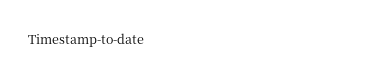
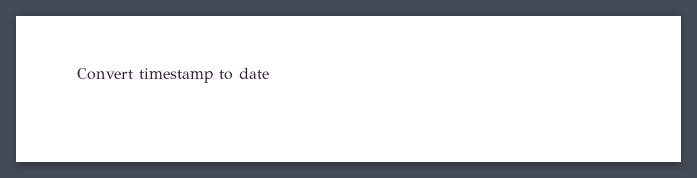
[28,33,144,47] Timestamp-to-date -> [77,68,269,83] Convert timestamp to date

